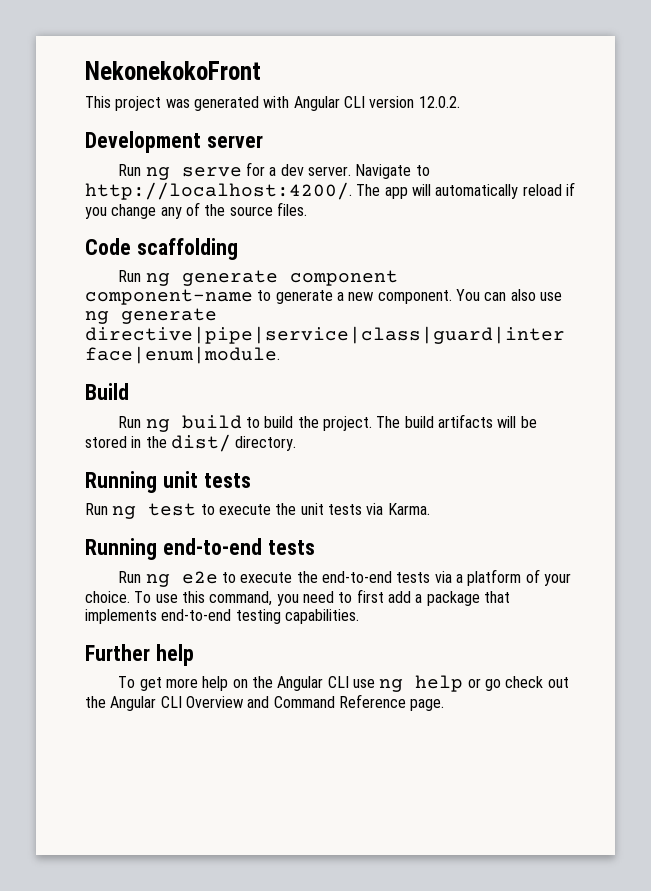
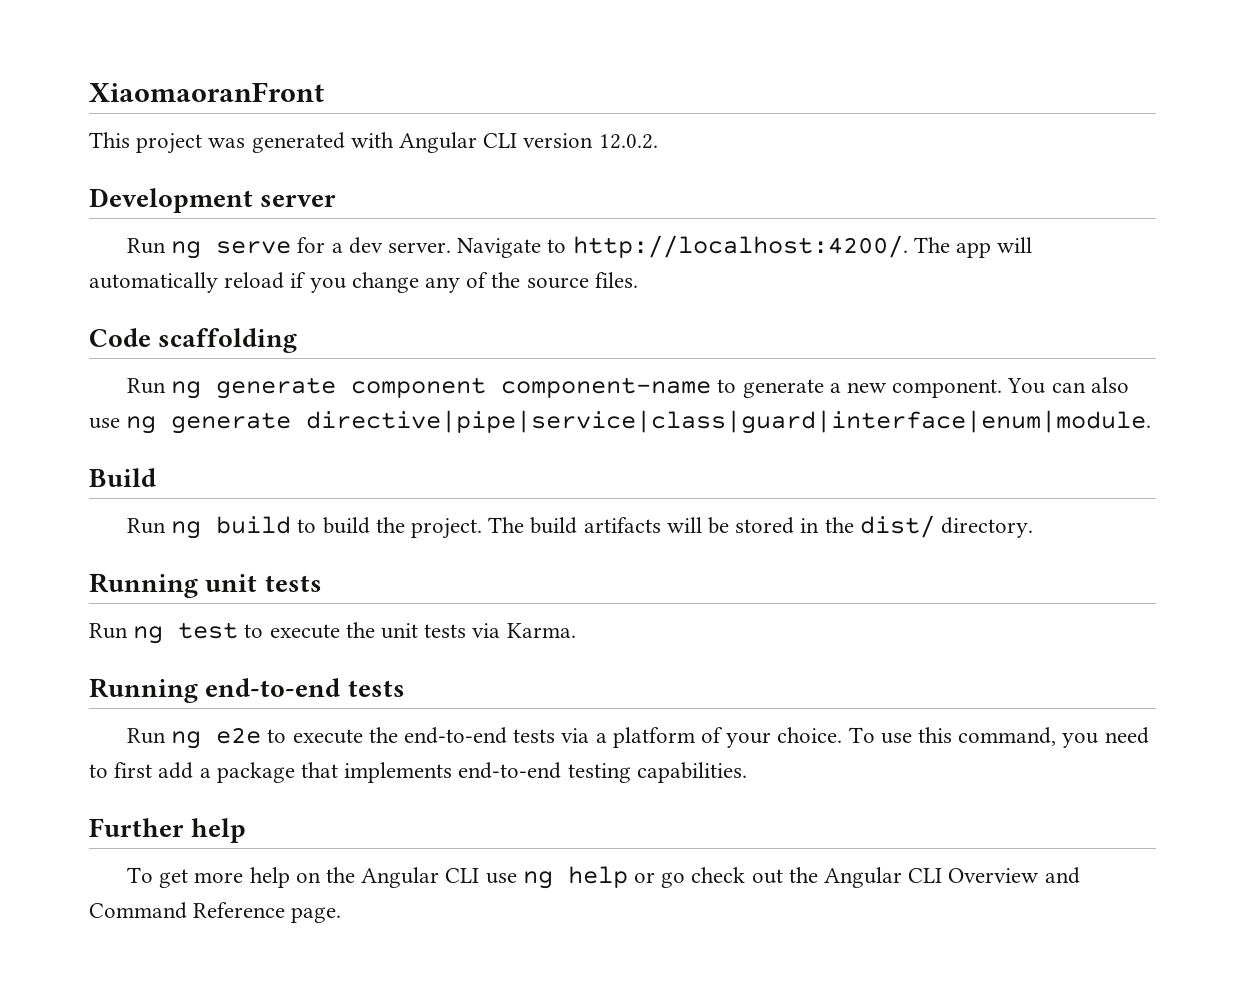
[85,61,261,80] NekonekokoFront -> [89,82,324,102] XiaomaoranFront

